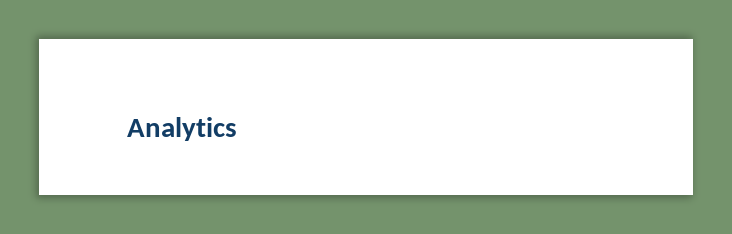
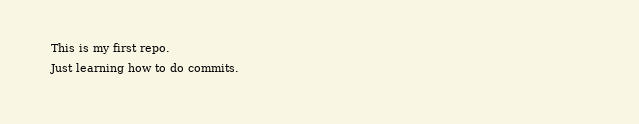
[127,117,237,141] Analytics -> [51,43,170,54] [50,63,239,74] This is my first repo. // Just learning how to do commits.

